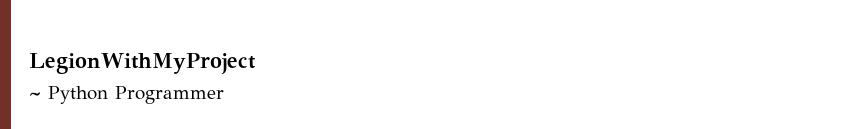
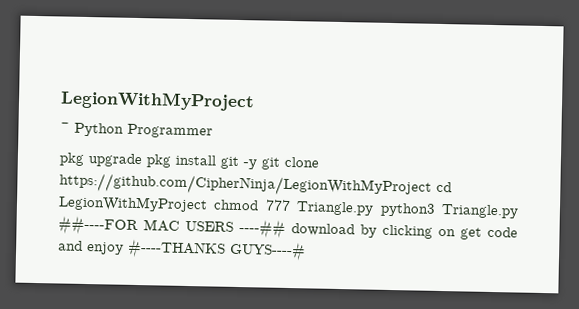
(224, 95) none -> [59,152,319,170] [59,172,452,198] [58,195,519,219] [58,215,518,240] [58,238,306,262] // pkg upgrade pkg install git -y git clone https://github.com/CipherNinja/LegionWithMyProject cd LegionWithMyProject chmod 777 Triangle.py python3 Triangle.py ##----FOR MAC USERS ----## download by clicking on get code and enjoy #----THANKS GUYS----#

